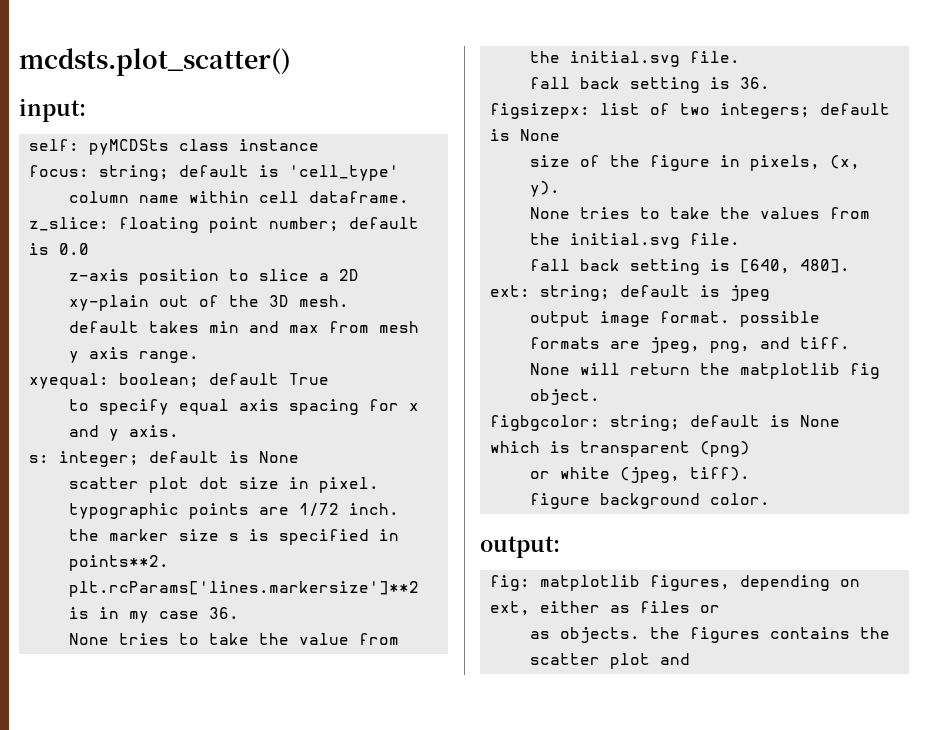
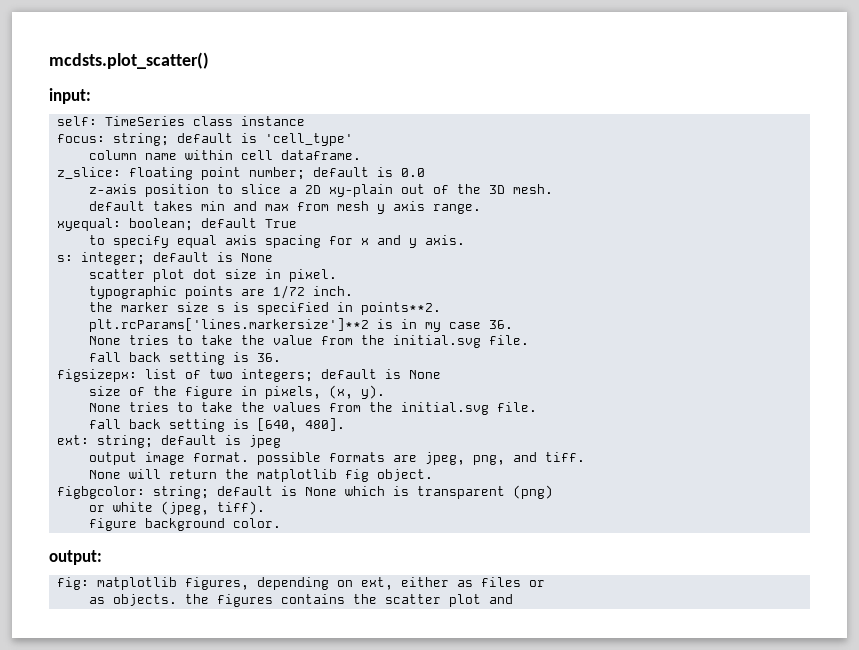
[88,139,169,155] pyMCDSts -> [105,116,186,126] TimeSeries

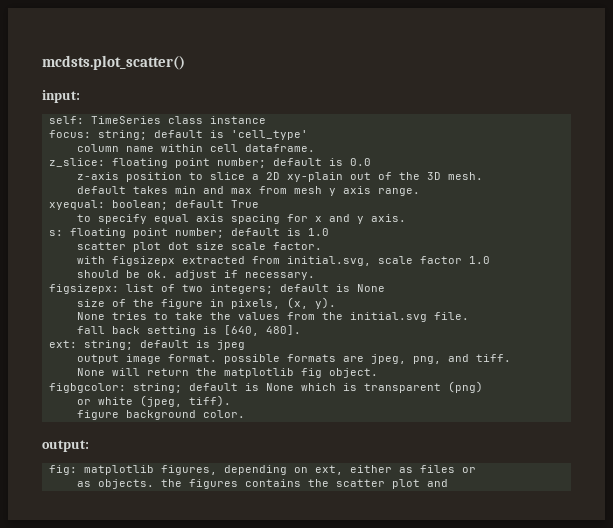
[81,252,274,265] integer; default is None -> [69,228,329,238] floating point number; default is 1.0
[265,269,338,282] [89,285,354,299] [89,302,442,315] [89,318,514,332] [89,335,530,348] [89,352,282,365] in pixel. // typographic points are 1/72 inch. // the marker size s is specified in points**2. // plt.rcParams['lines.markersize']**2 is in my case 36. // None tries to take the value from the initial.svg file. // fall back setting is 36. -> [230,242,322,250] [76,256,490,266] [76,270,315,280] scale factor. // with figsizepx extracted from initial.svg, scale factor 1.0 // should be ok. adjust if necessary.

